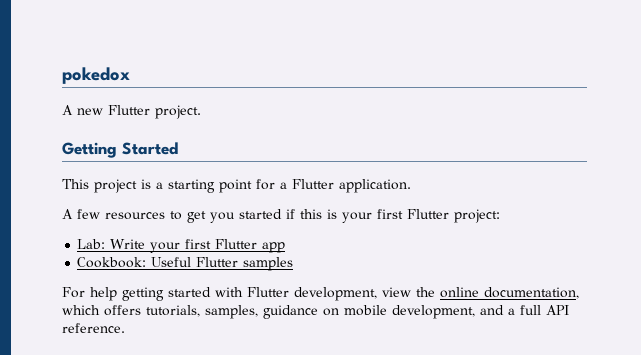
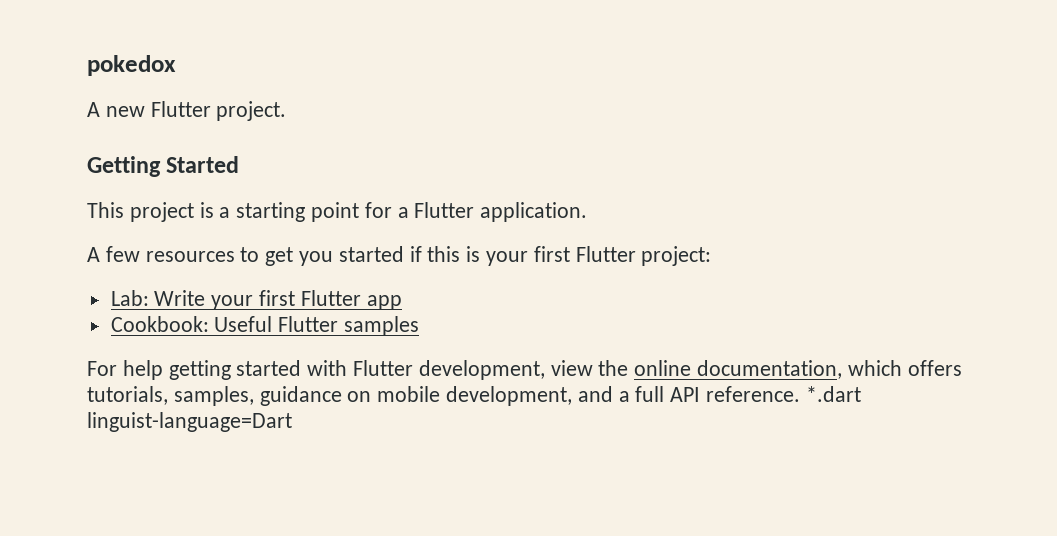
(125, 328) none -> [805,386,861,402] [87,412,292,432] *.dart linguist-language=Dart

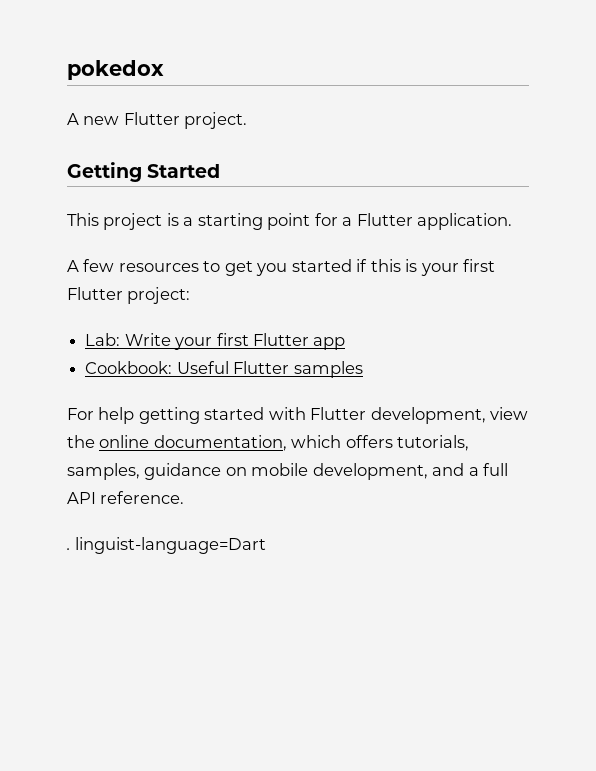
[805,386,861,402] *.dart -> [67,548,71,550] // .

